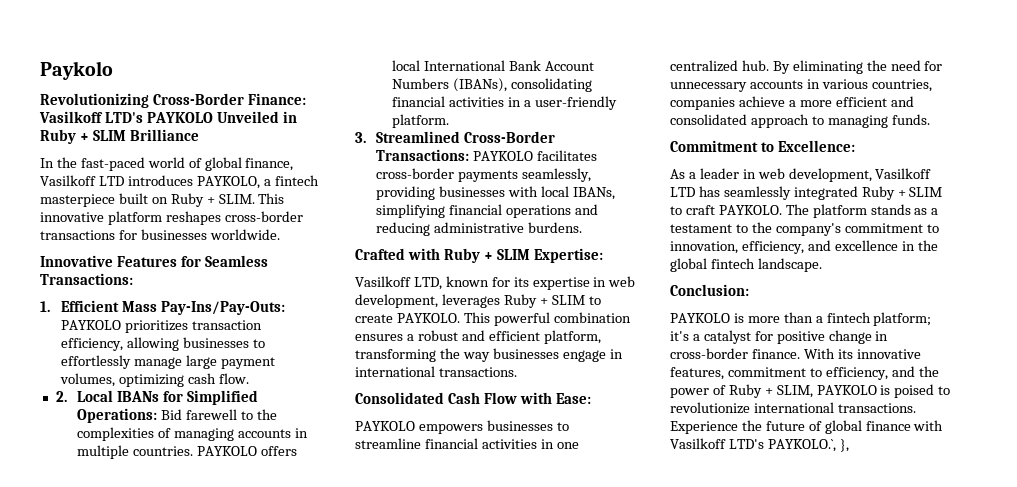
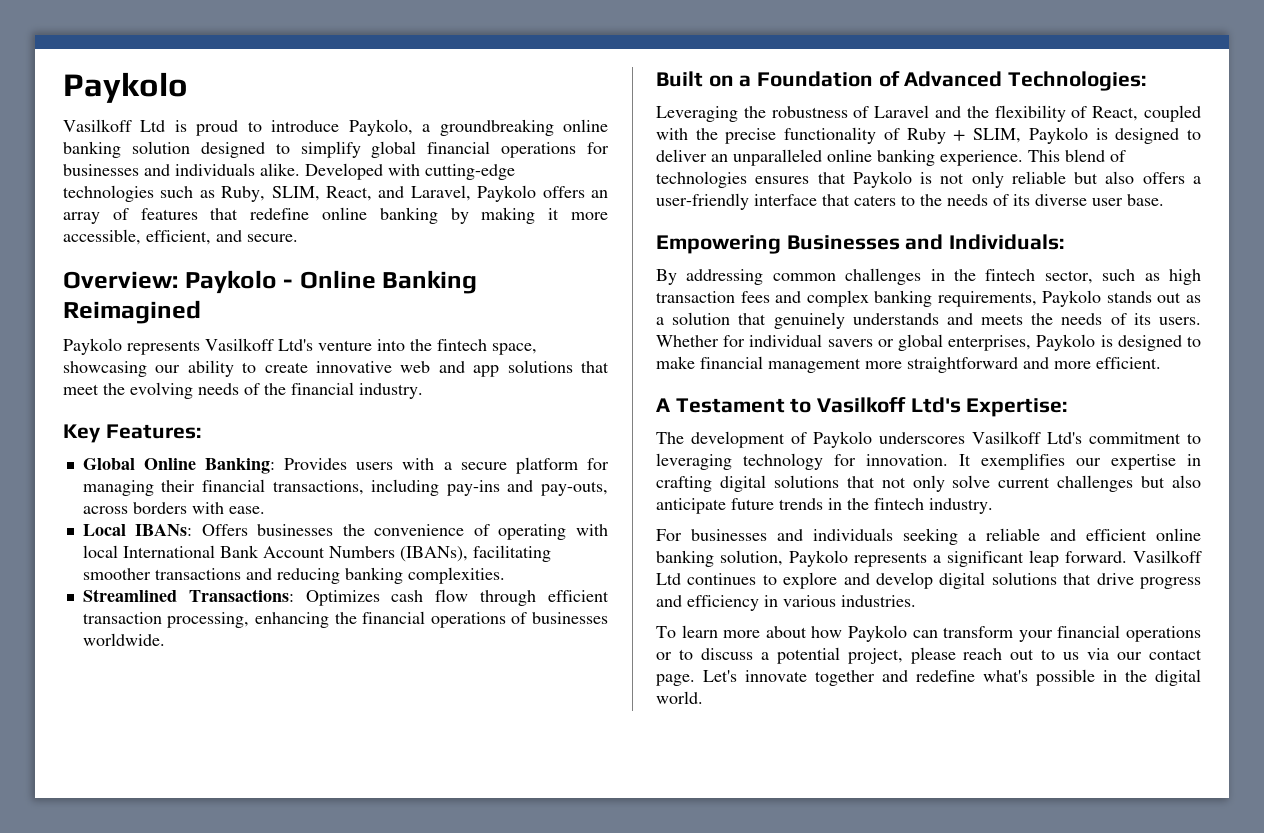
[40,93,306,108] [39,111,297,123] [40,129,199,144] [40,157,294,171] [40,175,319,189] [40,193,285,207] [40,211,303,225] [40,229,280,240] [40,255,268,267] [40,273,133,285] [40,300,285,315] [60,320,262,333] [60,337,265,351] [60,355,275,369] [59,373,249,387] [55,390,258,405] [76,408,277,423] [76,427,308,441] [76,445,297,459] Revolutionizing Cross-Border Finance: Vasilkoff LTD's PAYKOLO Unveiled in Ruby + SLIM Brilliance // In the fast-paced world of global finance, Vasilkoff LTD introduces PAYKOLO, a fintech masterpiece built on Ruby + SLIM. This innovative platform reshapes cross-border transactions for businesses worldwide. // Innovative Features for Seamless Transactions: // 1. Efficient Mass Pay-Ins/Pay-Outs: PAYKOLO prioritizes transaction efficiency, allowing businesses to effortlessly manage large payment volumes, optimizing cash flow. // 2. Local IBANs for Simplified Operations: Bid farewell to the complexities of managing accounts in multiple countries. PAYKOLO offers -> [63,119,609,136] [63,141,609,158] [63,163,515,180] [63,185,608,202] [63,207,608,224] [63,229,298,245] [63,270,478,294] [63,300,201,324] [63,338,537,355] [63,360,609,377] [63,382,423,399] [63,424,201,443] [82,457,609,474] [82,479,609,496] [82,502,265,514] [82,524,608,540] Vasilkoff Ltd is proud to introduce Paykolo, a groundbreaking online banking solution designed to simplify global financial operations for businesses and individuals alike. Developed with cutting-edge technologies such as Ruby, SLIM, React, and Laravel, Paykolo offers an array of features that redefine online banking by making it more accessible, efficient, and secure. // Overview: Paykolo - Online Banking Reimagined // Paykolo represents Vasilkoff Ltd's venture into the fintech space, showcasing our ability to create innovative web and app solutions that meet the evolving needs of the financial industry. // Key Features: // Global Online Banking: Provides users with a secure platform for managing their financial transactions, including pay-ins and pay-outs, across borders with ease. // Local IBANs: Offers businesses the convenience of operating with
[510,78,592,92] [391,96,617,110] [391,114,449,128] [355,131,555,143] [375,149,597,161] [375,168,591,182] [375,186,615,200] [375,204,598,218] [375,222,582,236] [355,248,603,263] [355,276,636,290] [355,294,601,308] [355,312,631,326] [355,330,601,344] [355,348,623,362] [355,366,517,377] [355,392,591,404] [355,420,569,434] [355,438,579,449] [670,60,943,74] [670,79,932,92] [670,96,914,110] [670,114,930,128] [670,140,855,152] [670,168,932,182] [670,186,943,200] [670,204,939,218] [670,222,939,236] [670,240,938,254] [670,258,822,272] [670,284,749,296] [670,312,932,326] [670,330,889,344] [670,348,921,359] [670,366,939,380] [670,384,951,398] [670,402,916,414] [670,420,944,434] [670,438,849,452] consolidating financial activities in a user-friendly platform. // 3. Streamlined Cross-Border Transactions: PAYKOLO facilitates cross-border payments seamlessly, providing businesses with local IBANs, simplifying financial operations and reducing administrative burdens. // Crafted with Ruby + SLIM Expertise: // Vasilkoff LTD, known for its expertise in web development, leverages Ruby + SLIM to create PAYKOLO. This powerful combination ensures a robust and efficient platform, transforming the way businesses engage in international transactions. // Consolidated Cash Flow with Ease: // PAYKOLO empowers businesses to streamline financial activities in one centralized hub. By eliminating the need for unnecessary accounts in various countries, companies achieve a more efficient and consolidated approach to managing funds. // Commitment to Excellence: // As a leader in web development, Vasilkoff LTD has seamlessly integrated Ruby + SLIM to craft PAYKOLO. The platform stands as a testament to the company's commitment to innovation, efficiency, and excellence in the global fintech landscape. // Conclusion: // PAYKOLO is more than a fintech platform; it's a catalyst for positive change in cross-border finance. With its innovative features, commitment to efficiency, and the power of Ruby + SLIM, PAYKOLO is poised to revolutionize international transactions. Experience the future of global finance with Vasilkoff LTD's PAYKOLO.`, }, -> [472,545,551,562] [82,567,505,584] [82,589,609,606] [82,611,609,628] [82,633,165,646] [656,71,1147,91] [656,105,1201,122] [656,127,1201,144] [656,149,1126,166] [656,171,1201,188] [656,193,1164,210] [656,234,1065,254] [656,268,1201,285] [656,290,1201,307] [656,312,1201,329] [656,334,1201,351] [656,356,1161,373] [656,397,1068,417] [656,431,1201,448] [656,453,1201,470] [656,475,1201,492] [656,498,993,514] [656,528,1201,545] [656,550,1202,567] [656,572,1201,589] [656,595,916,611] [656,625,1201,642] [656,647,1202,664] [656,669,1201,686] [656,691,703,704] facilitating smoother transactions and reducing banking complexities. // Streamlined Transactions: Optimizes cash flow through efficient transaction processing, enhancing the financial operations of businesses worldwide. // Built on a Foundation of Advanced Technologies: // Leveraging the robustness of Laravel and the flexibility of React, coupled with the precise functionality of Ruby + SLIM, Paykolo is designed to deliver an unparalleled online banking experience. This blend of technologies ensures that Paykolo is not only reliable but also offers a user-friendly interface that caters to the needs of its diverse user base. // Empowering Businesses and Individuals: // By addressing common challenges in the fintech sector, such as high transaction fees and complex banking requirements, Paykolo stands out as a solution that genuinely understands and meets the needs of its users. Whether for individual savers or global enterprises, Paykolo is designed to make financial management more straightforward and more efficient. // A Testament to Vasilkoff Ltd's Expertise: // The development of Paykolo underscores Vasilkoff Ltd's commitment to leveraging technology for innovation. It exemplifies our expertise in crafting digital solutions that not only solve current challenges but also anticipate future trends in the fintech industry. // For businesses and individuals seeking a reliable and efficient online banking solution, Paykolo represents a significant leap forward. Vasilkoff Ltd continues to explore and develop digital solutions that drive progress and efficiency in various industries. // To learn more about how Paykolo can transform your financial operations or to discuss a potential project, please reach out to us via our contact page. Let's innovate together and redefine what's possible in the digital world.

